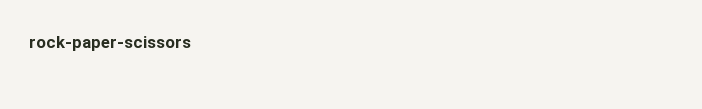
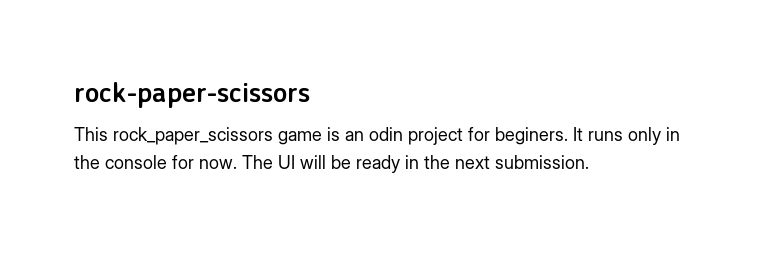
(191, 43) none -> [74,127,680,145] [74,155,589,173] // This rock_paper_scissors game is an odin project for beginers. It runs only in the console for now. The UI will be ready in the next submission.

